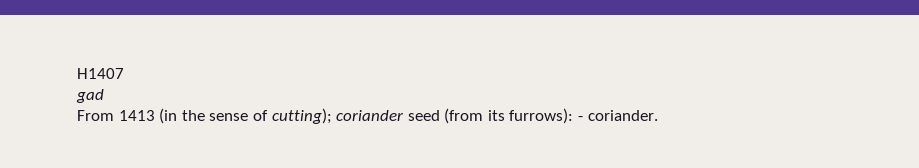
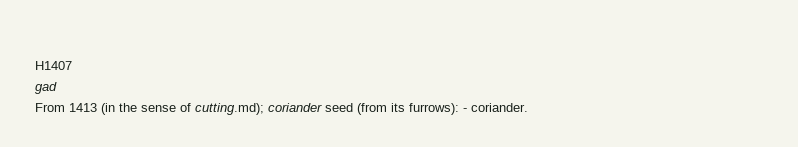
[271,108,332,124] cutting); -> [195,103,264,115] cutting.md);

